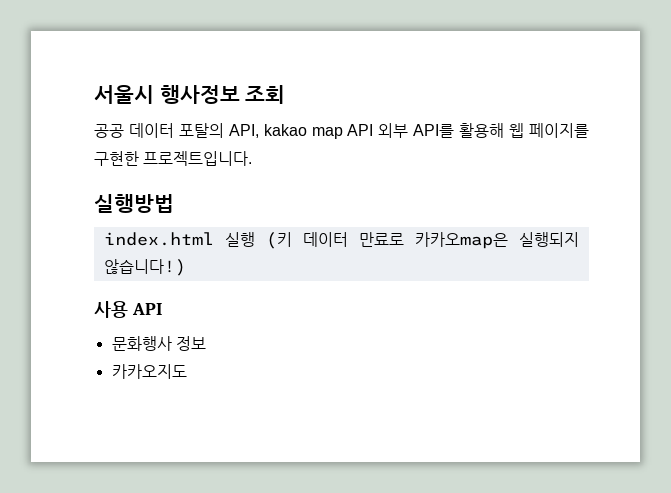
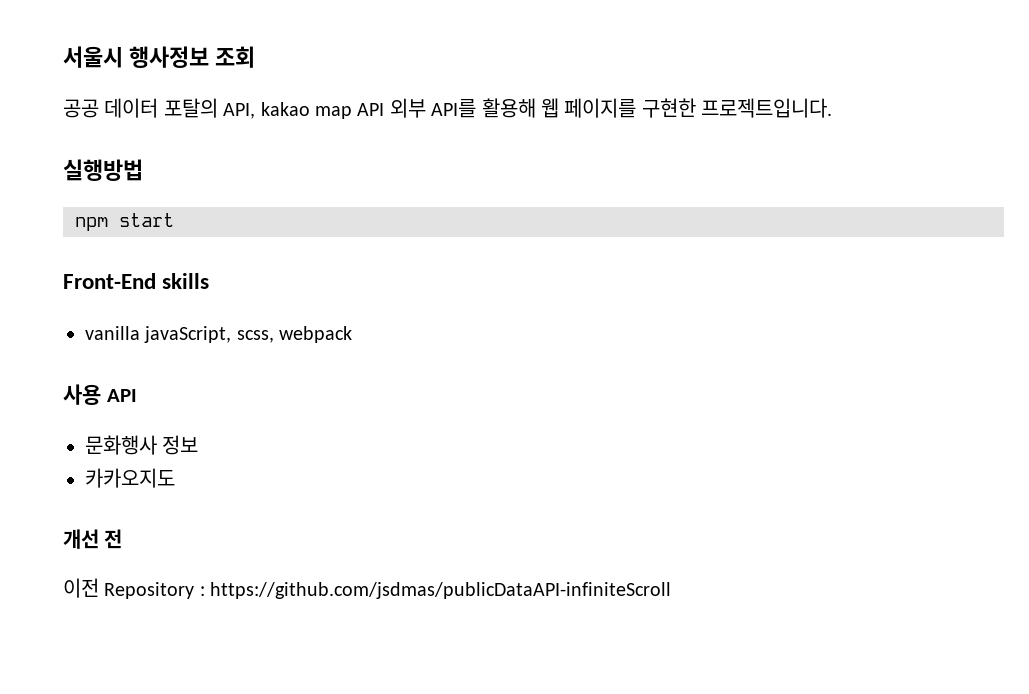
[103,232,579,249] [103,259,186,276] index.html 실행 (키 데이터 만료로 카카오map은 실행되지 않습니다!) -> [75,213,174,231] [63,273,210,289] [85,326,353,343] npm start // Front-End skills // vanilla javaScript, scss, webpack
(187, 371) none -> [63,529,123,549] [63,578,672,599] // 개선 전 // 이전 Repository : https://github.com/jsdmas/publicDataAPI-infiniteScroll

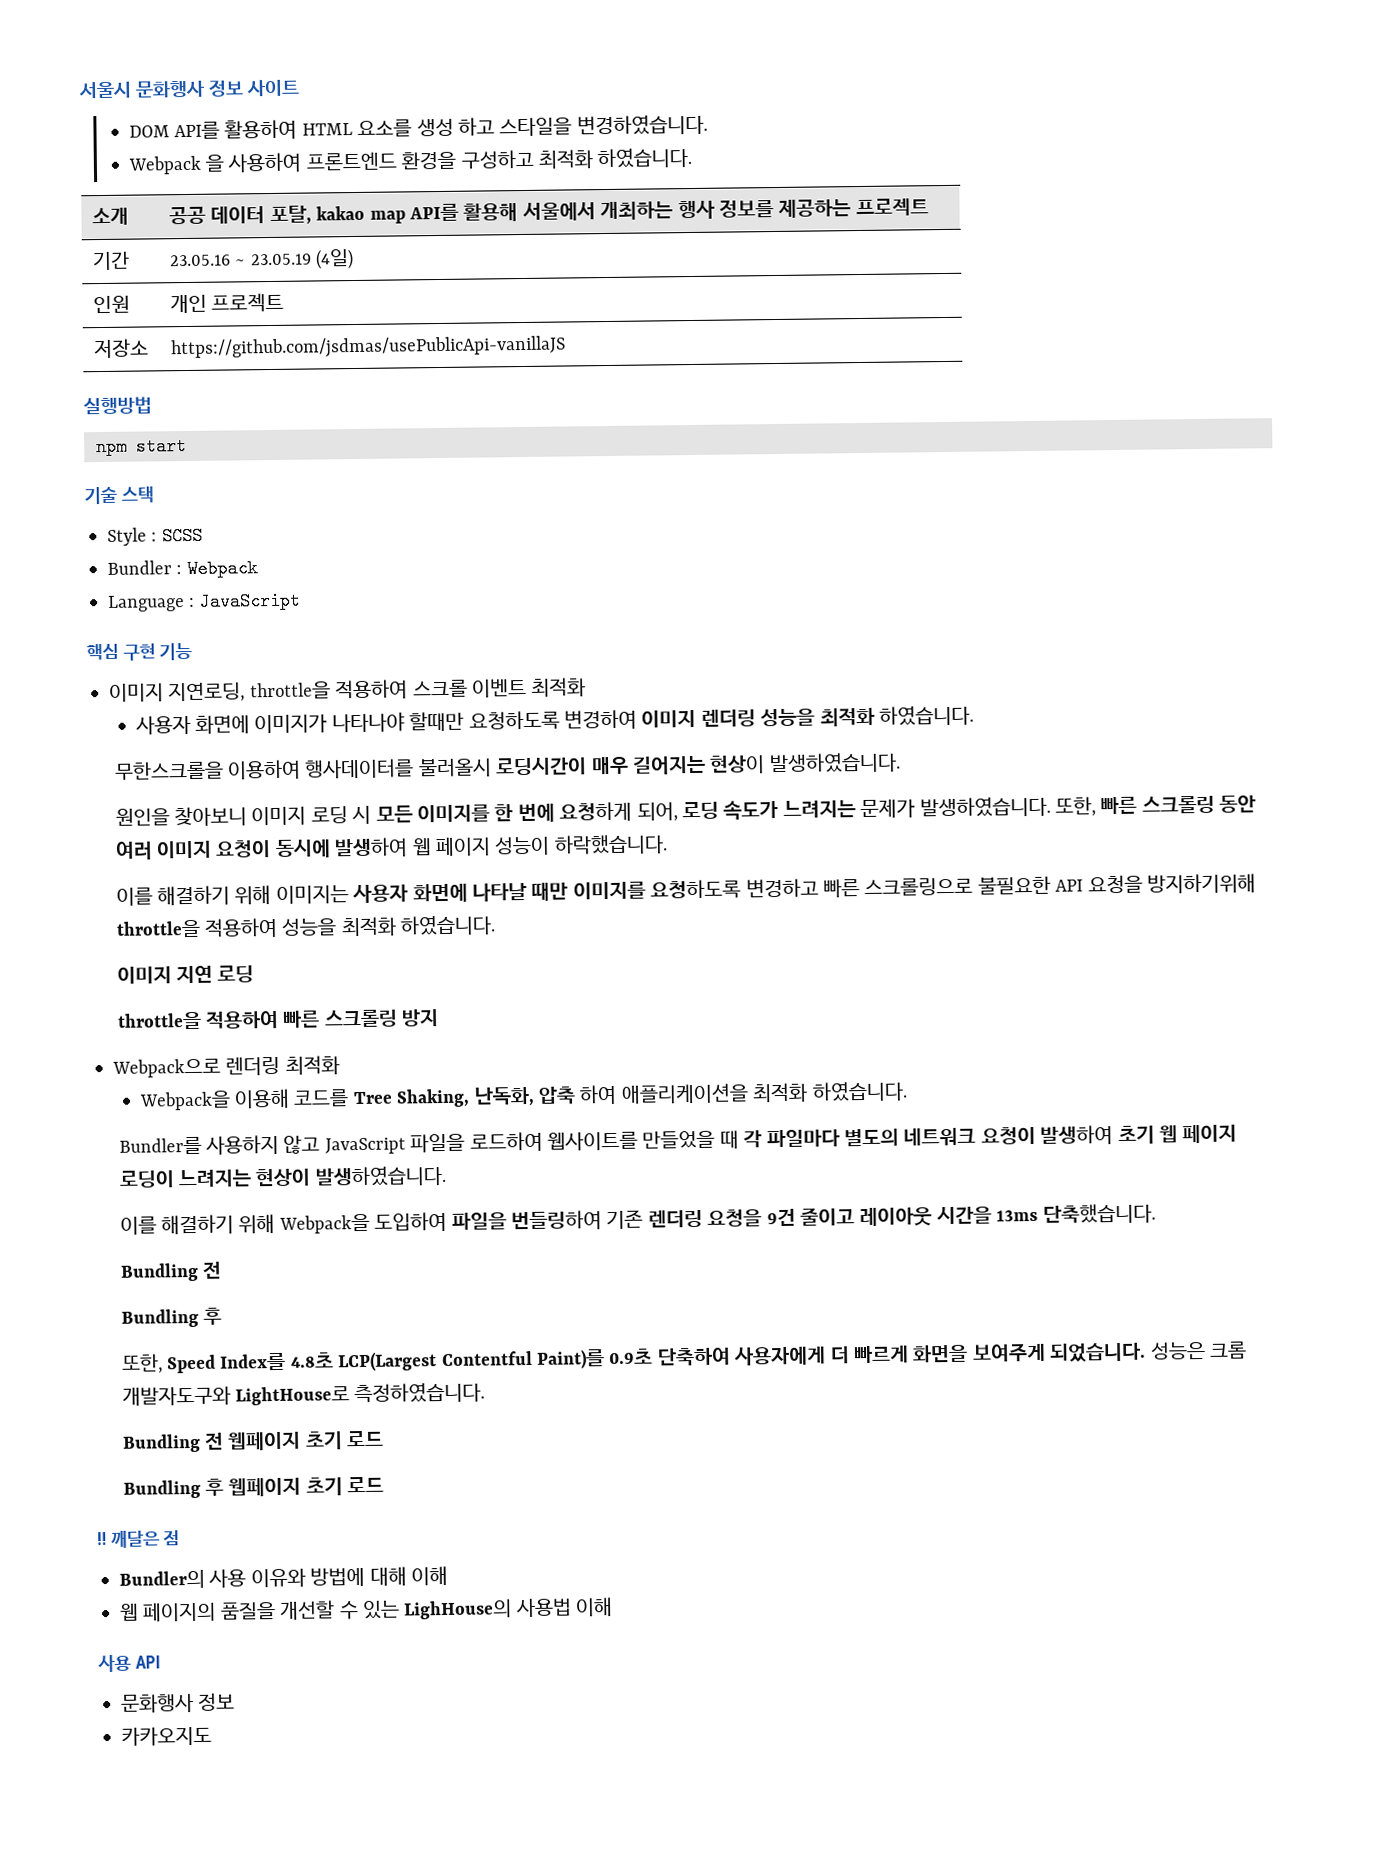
[128,46,255,68] [63,98,833,119] [63,159,143,181] [75,213,174,231] [63,273,210,289] [85,326,353,343] 행사정보 조회 // 공공 데이터 포탈의 API, kakao map API 외부 API를 활용해 웹 페이지를 구현한 프로젝트입니다. // 실행방법 // npm start // Front-End skills // vanilla javaScript, scss, webpack -> [134,78,300,99] [128,113,708,140] [127,146,693,175] [92,207,130,226] [169,198,929,225] [92,251,131,271] [169,249,355,270] [93,295,131,314] [170,292,285,314] [93,338,150,359] [170,335,567,360] [83,396,152,415] [96,437,187,457] [84,486,154,505] [107,526,203,546] [107,559,258,579] [108,591,301,612] [86,642,193,661] [109,677,587,703] [134,704,974,735] [113,751,901,780] [114,795,1257,827] [114,834,668,860] [115,873,1256,906] [115,914,497,938] [116,965,255,984] [116,1009,440,1030] [112,1055,340,1078] [138,1080,908,1111] [118,1124,1238,1155] [118,1164,447,1188] [119,1203,1156,1235] [119,1261,222,1282] [120,1307,222,1328] [121,1341,1247,1374] [121,1381,486,1406] [121,1430,385,1453] [122,1476,385,1499] [97,1530,181,1548] [119,1565,448,1589] [119,1597,614,1622] 문화행사 정보 사이트 // DOM API를 활용하여 HTML 요소를 생성 하고 스타일을 변경하였습니다. // Webpack 을 사용하여 프론트엔드 환경을 구성하고 최적화 하였습니다. // 소개 | 공공 데이터 포탈, kakao map API를 활용해 서울에서 개최하는 행사 정보를 제공하는 프로젝트 // 기간 | 23.05.16 ~ 23.05.19 (4일) // 인원 | 개인 프로젝트 // 저장소 | https://github.com/jsdmas/usePublicApi-vanillaJS // 실행방법 // npm start // 기술 스택 // Style : SCSS // Bundler : Webpack // Language : JavaScript // 핵심 구현 기능 // 이미지 지연로딩, throttle을 적용하여 스크롤 이벤트 최적화 // 사용자 화면에 이미지가 나타나야 할때만 요청하도록 변경하여 이미지 렌더링 성능을 최적화 하였습니다. // 무한스크롤을 이용하여 행사데이터를 불러올시 로딩시간이 매우 길어지는 현상이 발생하였습니다. // 원인을 찾아보니 이미지 로딩 시 모든 이미지를 한 번에 요청하게 되어, 로딩 속도가 느려지는 문제가 발생하였습니다. 또한, 빠른 스크롤링 동안 여러 이미지 요청이 동시에 발생하여 웹 페이지 성능이 하락했습니다. // 이를 해결하기 위해 이미지는 사용자 화면에 나타날 때만 이미지를 요청하도록 변경하고 빠른 스크롤링으로 불필요한 API 요청을 방지하기위해 throttle을 적용하여 성능을 최적화 하였습니다. // 이미지 지연 로딩 // throttle을 적용하여 빠른 스크롤링 방지 // Webpack으로 렌더링 최적화 // Webpack을 이용해 코드를 Tree Shaking, 난독화, 압축 하여 애플리케이션을 최적화 하였습니다. // Bundler를 사용하지 않고 JavaScript 파일을 로드하여 웹사이트를 만들었을 때 각 파일마다 별도의 네트워크 요청이 발생하여 초기 웹 페이지 로딩이 느려지는 현상이 발생하였습니다. // 이를 해결하기 위해 Webpack을 도입하여 파일을 번들링하여 기존 렌더링 요청을 9건 줄이고 레이아웃 시간을 13ms 단축했습니다. // Bundling 전 // Bundling 후 // 또한, Speed Index를 4.8초 LCP(Largest Contentful Paint)를 0.9초 단축하여 사용자에게 더 빠르게 화면을 보여주게 되었습니다. 성능은 크롬 개발자도구와 LightHouse로 측정하였습니다. // Bundling 전 웹페이지 초기 로드 // Bundling 후 웹페이지 초기 로드 // ‼ 깨달은 점 // Bundler의 사용 이유와 방법에 대해 이해 // 웹 페이지의 품질을 개선할 수 있는 LighHouse의 사용법 이해
[63,529,123,549] [63,578,672,599] // 개선 전 // 이전 Repository : https://github.com/jsdmas/publicDataAPI-infiniteScroll -> (212, 1736) none

